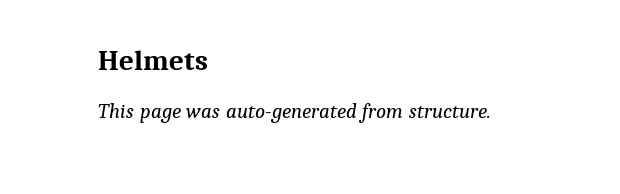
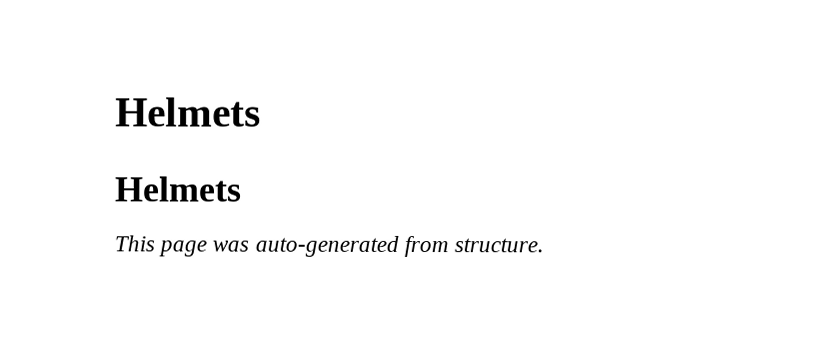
[98,50,208,70] Helmets -> [115,97,261,127] [114,176,242,202] Helmets // Helmets

